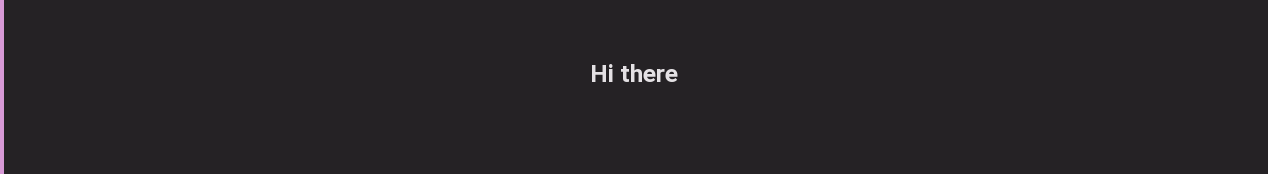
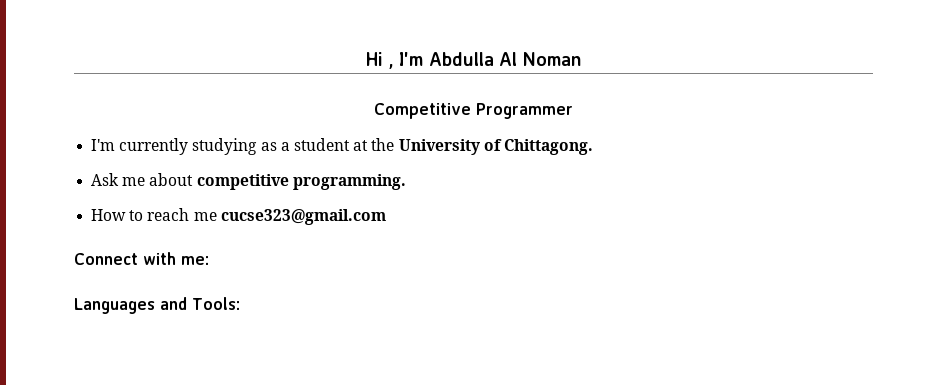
[620,64,679,82] there -> [388,52,581,69] [374,103,573,119] [91,138,593,155] [91,173,406,190] [91,208,386,225] [74,252,209,265] [74,297,240,314] , I'm Abdulla Al Noman // Competitive Programmer // I'm currently studying as a student at the University of Chittagong. // Ask me about competitive programming. // How to reach me cucse323@gmail.com // Connect with me: // Languages and Tools:

